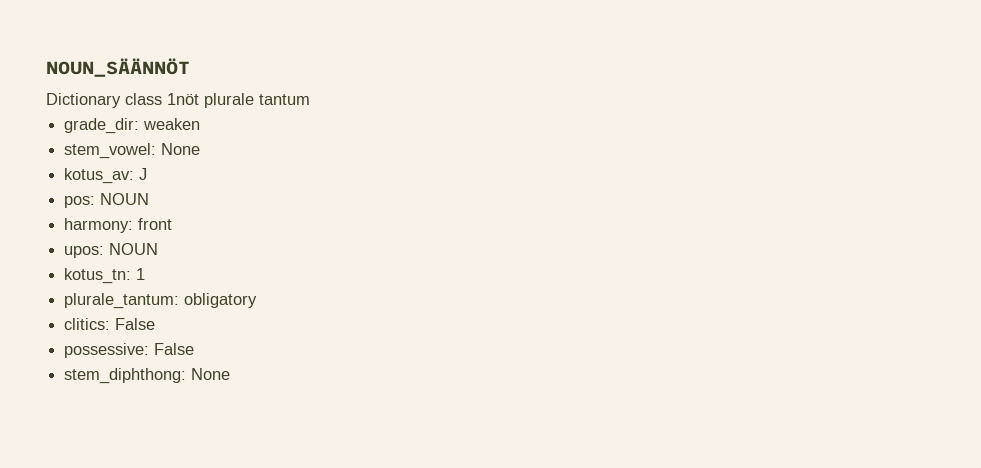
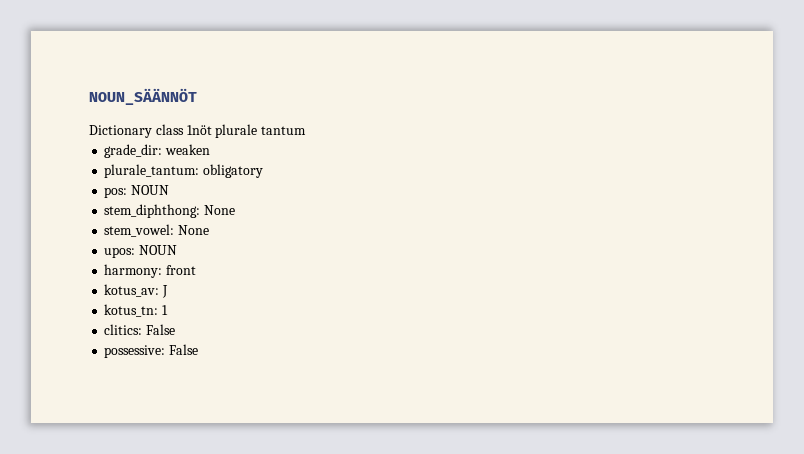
(201, 124) none -> [104,164,264,178] [104,185,170,198] [104,204,236,218] // plurale_tantum: obligatory // pos: NOUN // stem_diphthong: None
[64,168,148,184] [64,196,96,208] kotus_av: J // pos: -> [104,247,136,258] upos:
[64,243,159,258] upos: NOUN -> [104,284,169,298] kotus_av: J
[64,293,258,309] // plurale_tantum: obligatory -> (169, 310) none
[64,368,231,384] // stem_diphthong: None -> (199, 349) none

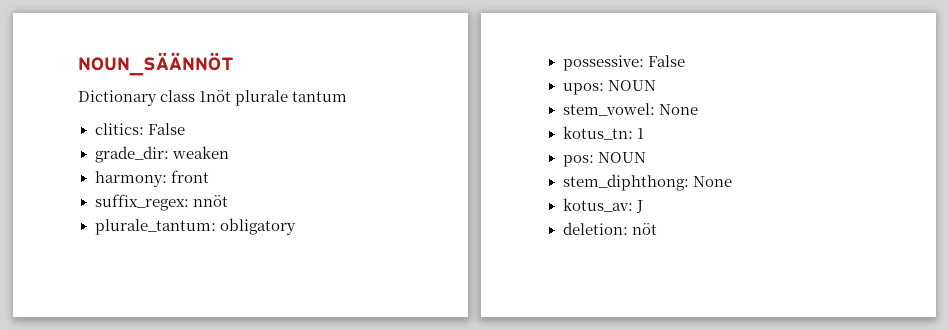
(307, 130) none -> [94,123,185,135] // clitics: False
[104,164,264,178] [104,185,170,198] [104,204,236,218] [104,224,210,237] [104,245,178,258] [104,264,197,278] [104,284,169,298] [104,304,169,317] [104,324,176,335] [104,344,199,358] plurale_tantum: obligatory // pos: NOUN // stem_diphthong: None // stem_vowel: None // upos: NOUN // harmony: front // kotus_av: J // kotus_tn: 1 // clitics: False // possessive: False -> [94,170,209,187] [94,194,228,211] [94,218,296,235] [562,55,685,71] [562,80,656,95] [562,103,698,116] [562,126,644,140] [562,152,646,167] [562,174,732,191] [562,198,643,213] [562,222,657,235] harmony: front // suffix_regex: nnöt // plurale_tantum: obligatory // possessive: False // upos: NOUN // stem_vowel: None // kotus_tn: 1 // pos: NOUN // stem_diphthong: None // kotus_av: J // deletion: nöt

